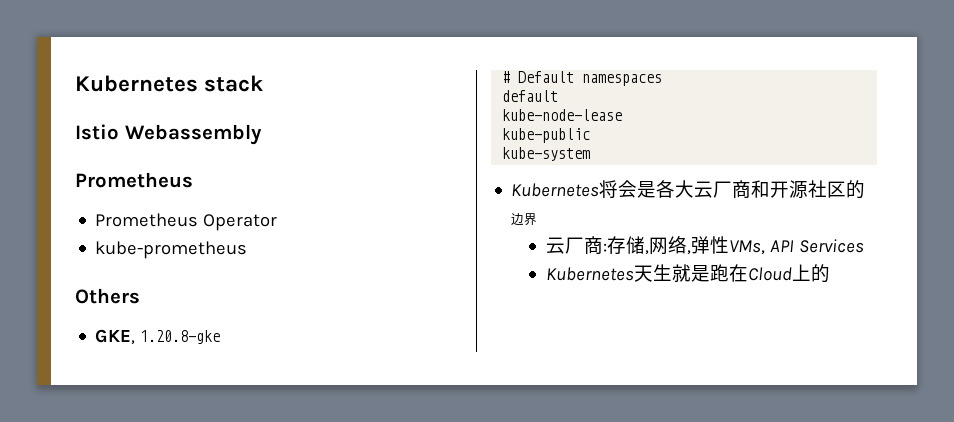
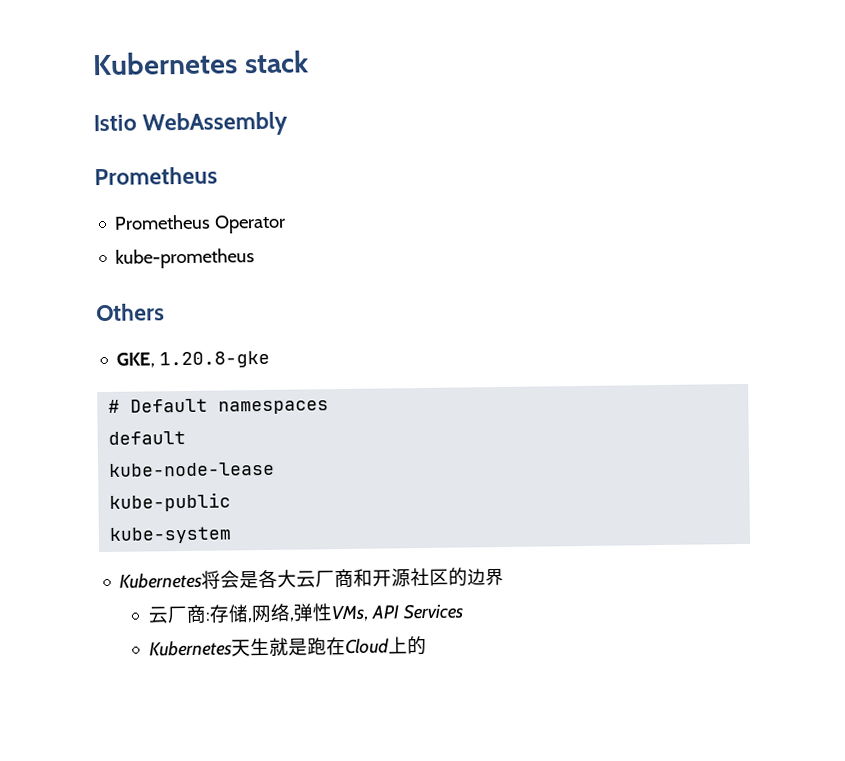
[124,124,262,145] Webassembly -> [142,111,289,137] WebAssembly

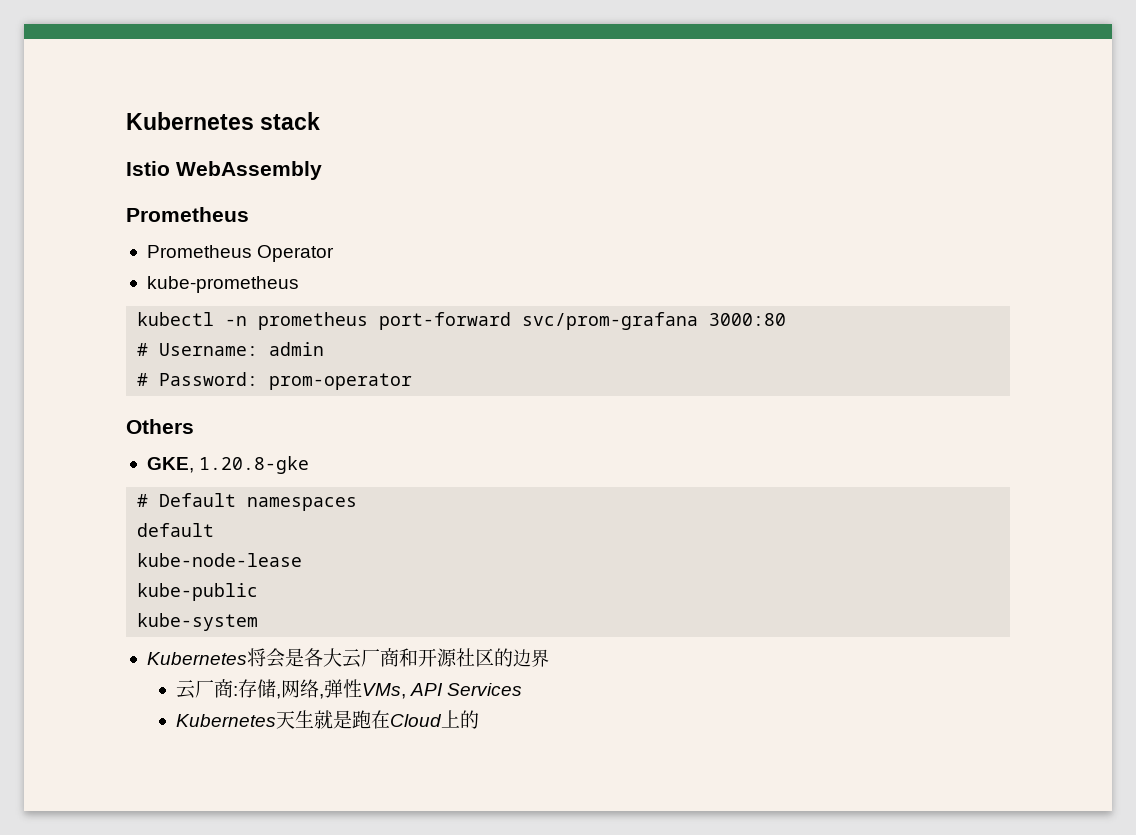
(256, 258) none -> [137,312,787,330] [137,342,325,356] [137,372,413,390] // kubectl -n prometheus port-forward svc/prom-grafana 3000:80 // # Username: admin // # Password: prom-operator

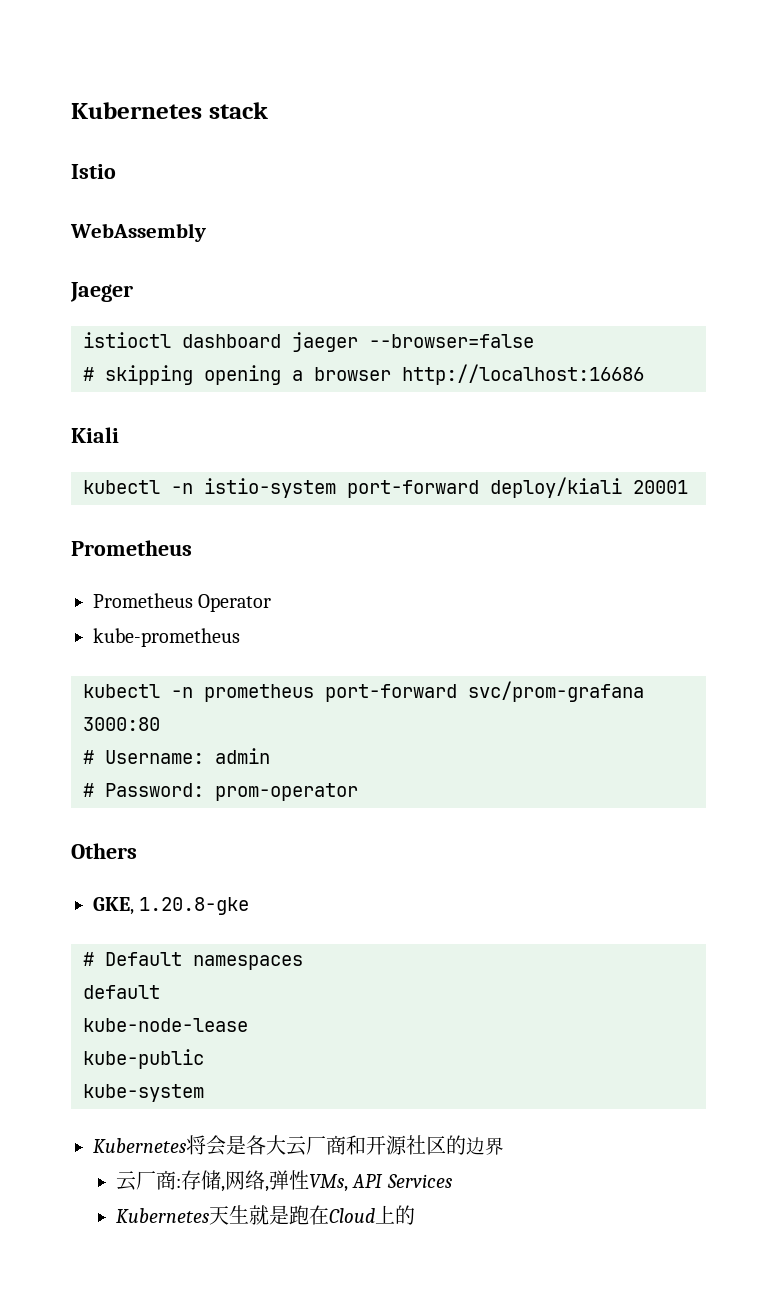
(170, 168) none -> (116, 171) //
(322, 170) none -> [70,282,133,302] [83,332,534,352] [83,364,644,385] [71,427,119,443] [83,477,688,498] // Jaeger // istioctl dashboard jaeger --browser=false // # skipping opening a browser http://localhost:16686 // Kiali // kubectl -n istio-system port-forward deploy/kiali 20001

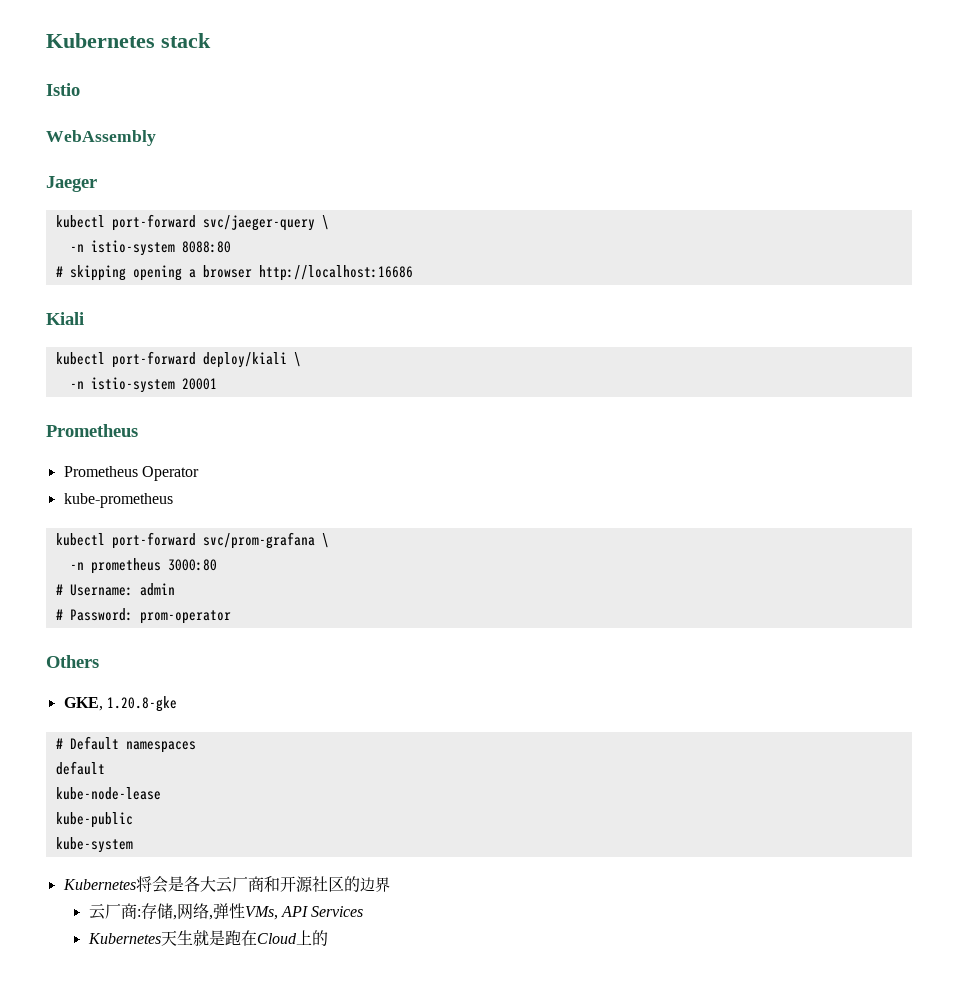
[83,332,534,352] istioctl dashboard jaeger --browser=false -> [55,214,329,231] [69,240,231,256] kubectl port-forward svc/jaeger-query \ // -n istio-system 8088:80
[171,477,622,498] -n istio-system port-forward deploy/kiali -> [111,351,301,368] [69,377,175,393] port-forward deploy/kiali \ // -n istio-system
[171,681,644,702] -n prometheus port-forward svc/prom-grafana -> [111,532,329,549] [69,558,161,574] port-forward svc/prom-grafana \ // -n prometheus

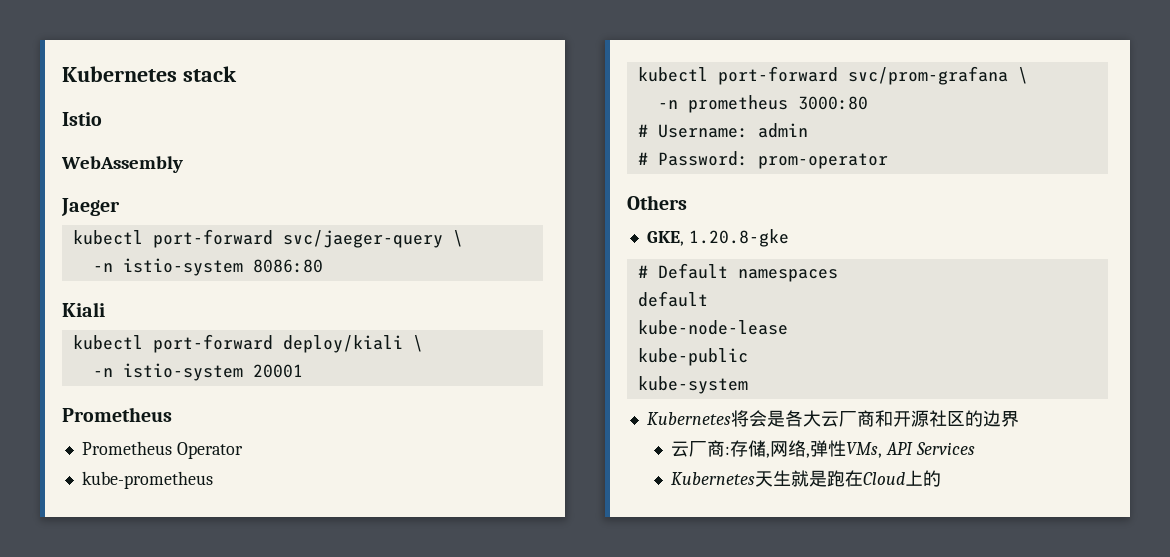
[181,241,231,253] [55,265,413,281] 8088:80 // # skipping opening a browser http://localhost:16686 -> [252,259,323,273] 8086:80

